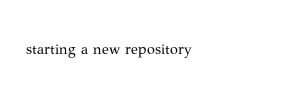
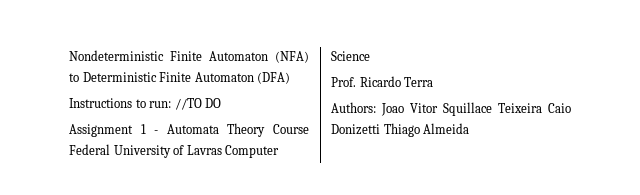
[26,44,192,58] starting a new repository -> [69,50,309,63] [69,72,291,84] [69,98,222,110] [69,123,309,137] [69,144,280,158] [331,51,370,61] [331,76,434,87] [331,102,571,116] [331,123,470,137] Nondeterministic Finite Automaton (NFA) to Deterministic Finite Automaton (DFA) // Instructions to run: //TO DO // Assignment 1 - Automata Theory Course Federal University of Lavras Computer Science // Prof. Ricardo Terra // Authors: Joao Vitor Squillace Teixeira Caio Donizetti Thiago Almeida

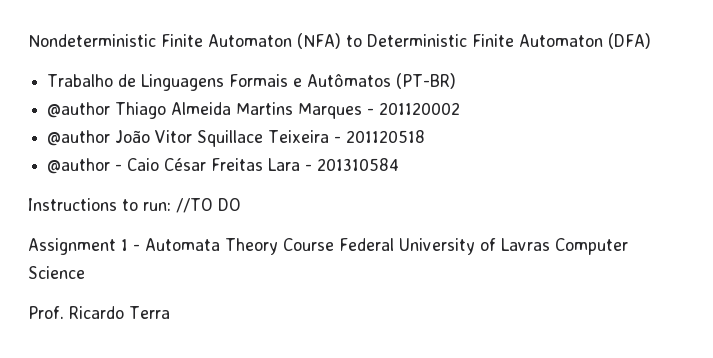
(291, 78) none -> [47,73,457,91] [47,102,461,119] [47,130,426,147] [47,158,400,174] // Trabalho de Linguagens Formais e Autômatos (PT-BR) // @author Thiago Almeida Martins Marques - 201120002 // @author João Vitor Squillace Teixeira - 201120518 // @author - Caio César Freitas Lara - 201310584
[331,102,571,116] [331,123,470,137] // Authors: Joao Vitor Squillace Teixeira Caio Donizetti Thiago Almeida -> (170, 312) none

